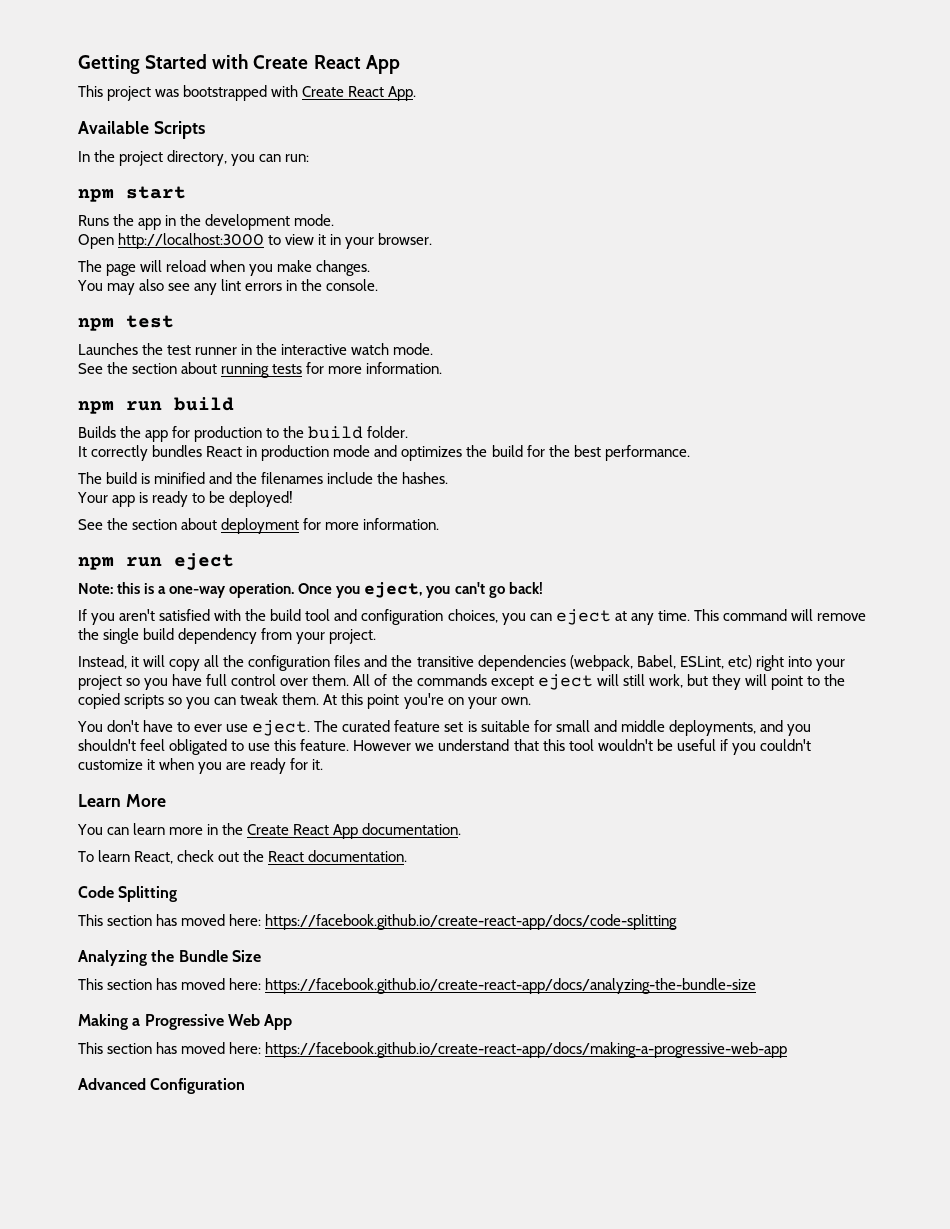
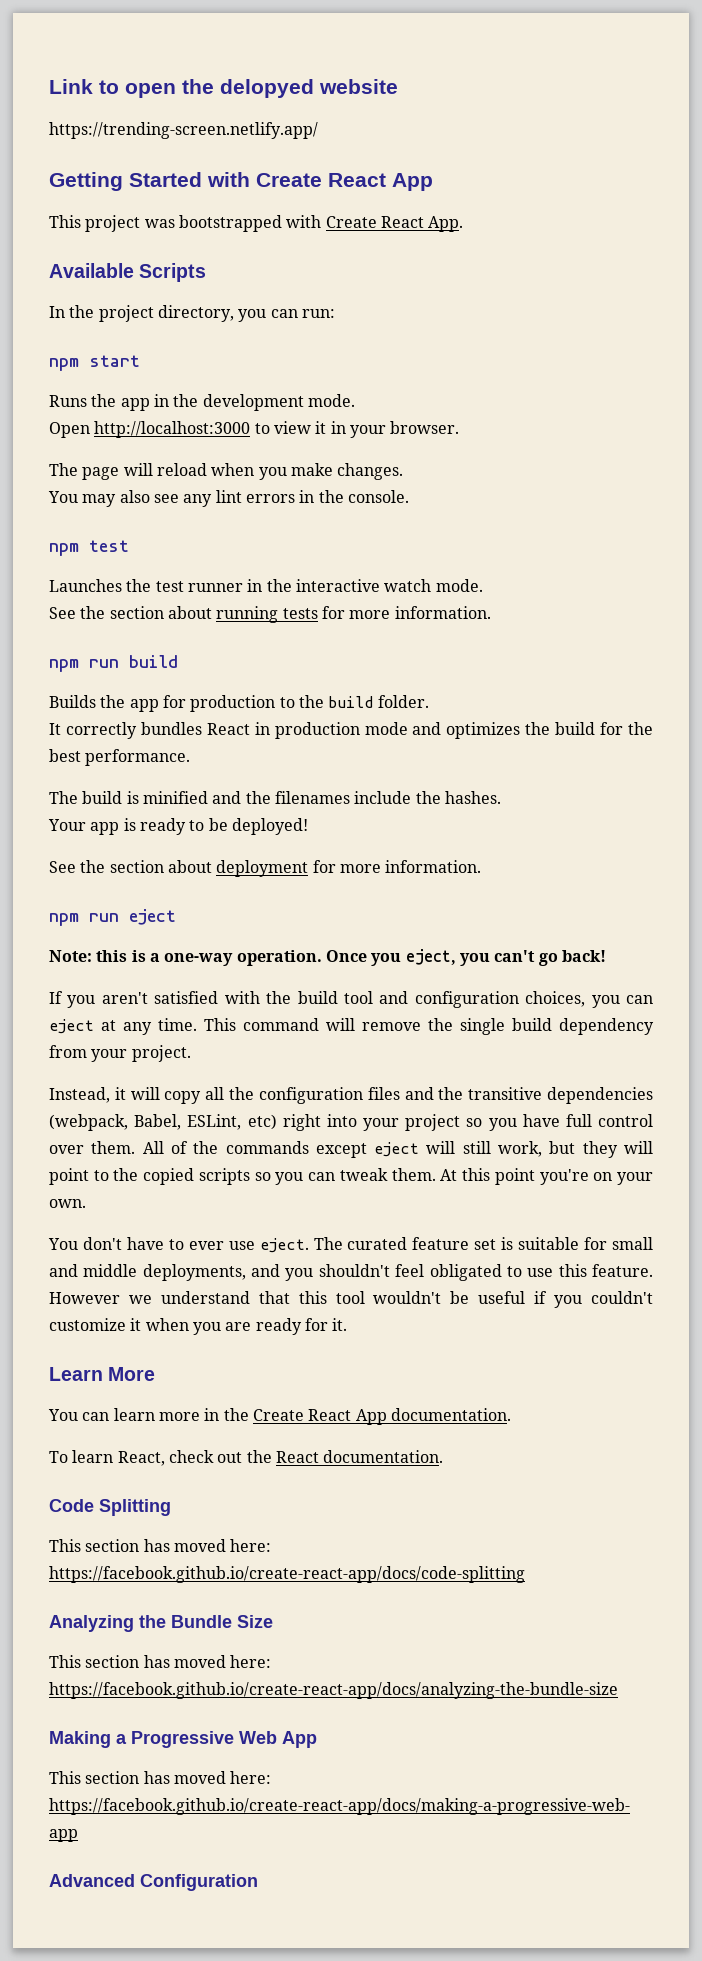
(78, 64) none -> [49,79,398,98] [49,122,318,139] Link to open the delopyed website // https://trending-screen.netlify.app/ //

